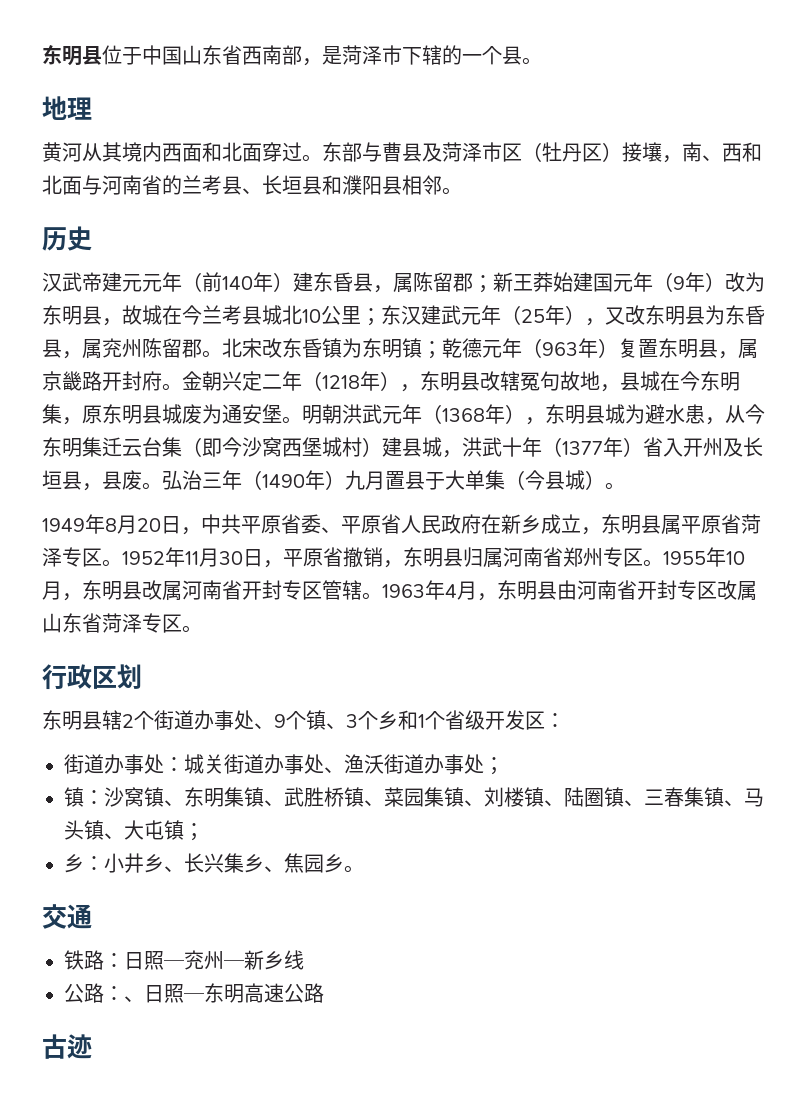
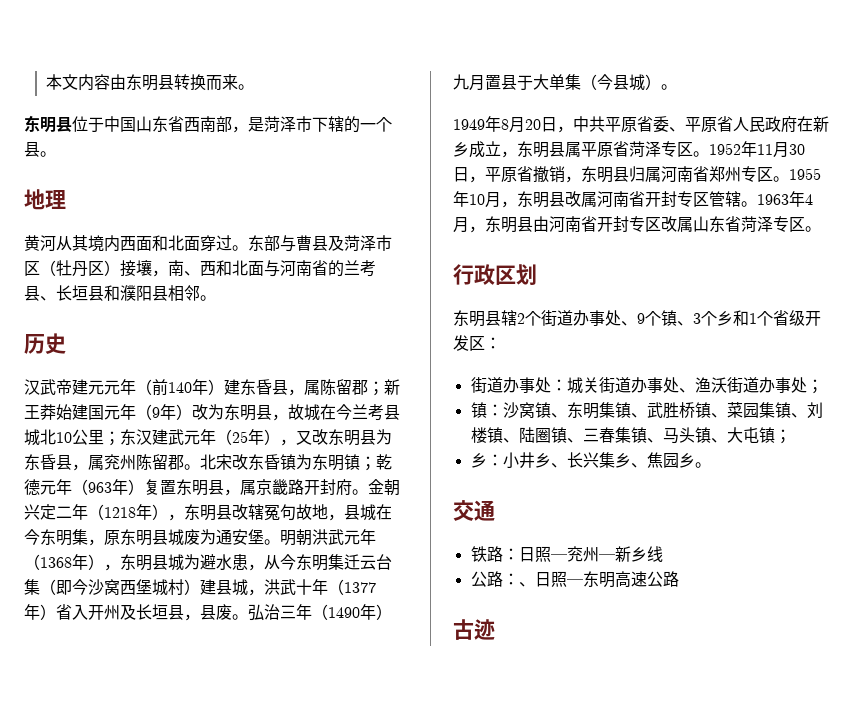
(42, 54) none -> [45,74,254,91] 本文内容由东明县转换而来。 //

